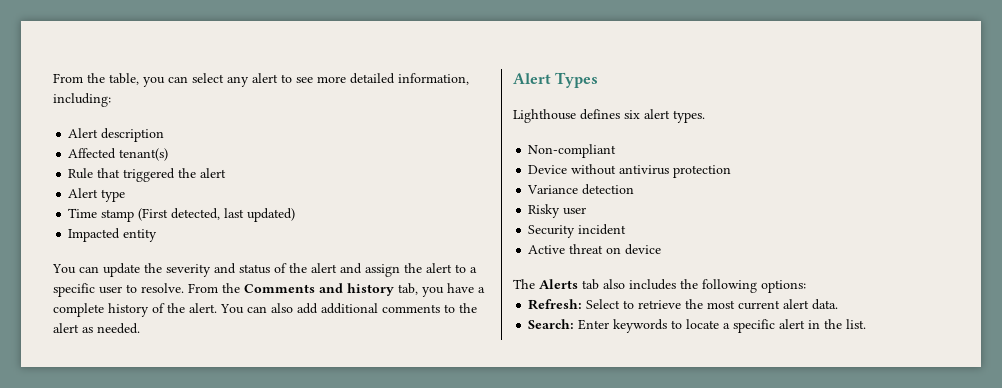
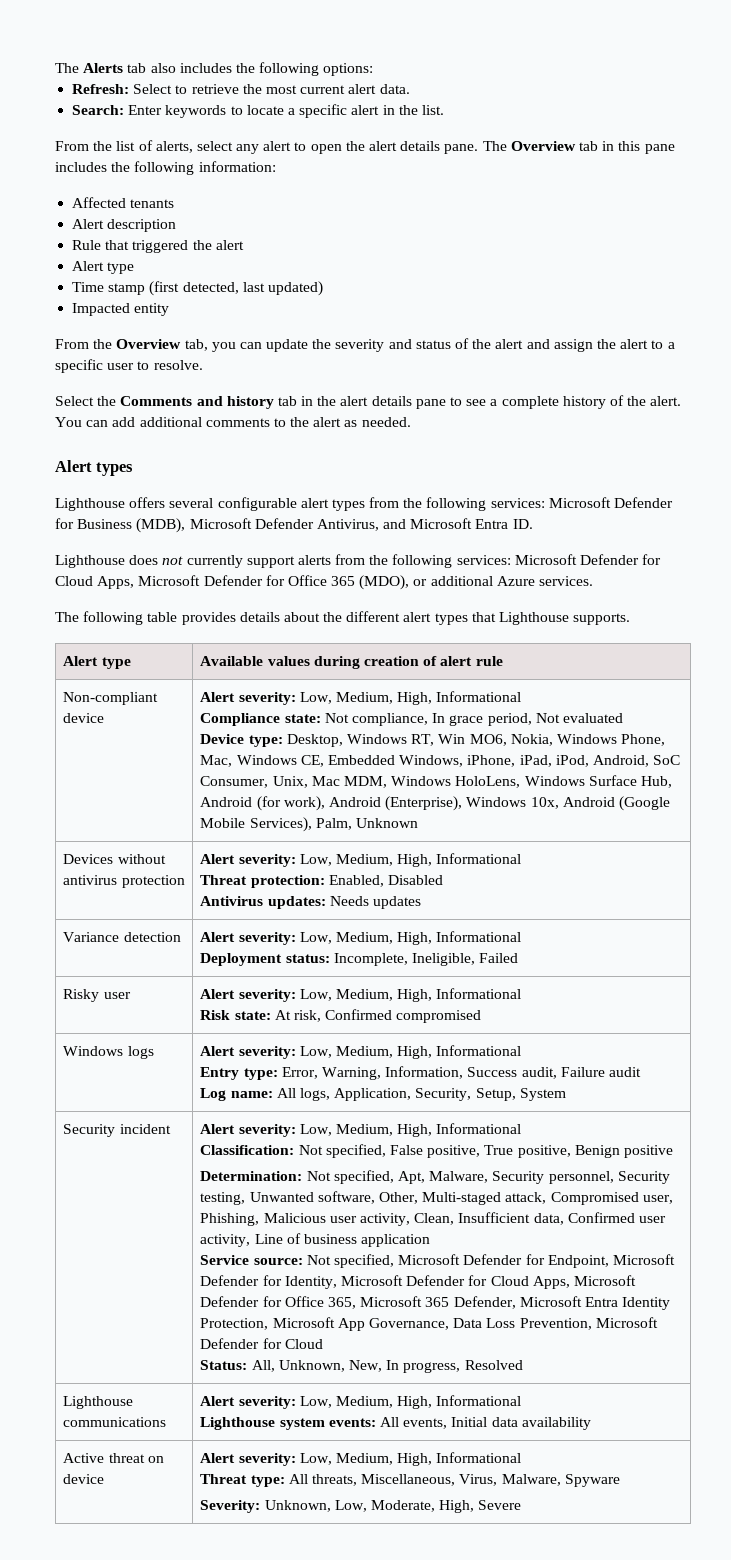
[53,73,469,87] [53,93,111,107] [68,128,165,142] [68,148,169,161] [68,168,227,182] [68,188,126,202] [68,208,296,222] [68,228,158,242] [52,263,477,277] [53,283,485,297] [53,303,477,317] [53,323,140,334] [513,72,599,88] [513,109,705,123] [528,144,617,158] [528,164,732,178] [527,184,635,195] [528,204,587,218] [528,224,627,238] [528,244,662,255] From the table, you can select any alert to see more detailed information, including: // Alert description // Affected tenant(s) // Rule that triggered the alert // Alert type // Time stamp (First detected, last updated) // Impacted entity // You can update the severity and status of the alert and assign the alert to a specific user to resolve. From the Comments and history tab, you have a complete history of the alert. You can also add additional comments to the alert as needed. // Alert Types // Lighthouse defines six alert types. // Non-compliant // Device without antivirus protection // Variance detection // Risky user // Security incident // Active threat on device // -> (55, 68) none
(867, 324) none -> [55,140,675,154] [55,161,276,175] [72,197,175,208] [72,219,177,232] [72,240,244,253] [72,261,135,274] [72,281,323,296] [72,303,170,316] [55,338,675,352] [55,359,203,373] [55,395,682,409] [55,417,411,427] [55,460,134,476] [55,497,674,511] [55,518,533,533] [55,554,662,568] [55,575,594,590] [55,611,631,625] [63,656,131,669] [200,656,503,669] [63,692,159,705] [63,713,105,723] [200,691,522,705] [200,713,623,726] [200,734,666,747] [200,755,681,767] [200,775,672,788] [200,796,670,811] [200,817,418,832] [63,854,166,864] [63,875,185,888] [200,853,522,867] [200,875,443,888] [200,896,421,909] [63,932,181,942] [200,931,522,945] [200,953,519,966] [63,989,131,1002] [200,988,522,1002] [200,1009,482,1023] [63,1046,154,1059] [200,1045,522,1059] [200,1066,641,1080] [200,1088,566,1101] [63,1124,171,1137] [200,1123,522,1137] [200,1144,673,1158] [200,1170,670,1184] [200,1191,673,1205] [200,1212,666,1226] [200,1233,431,1247] [200,1254,675,1268] [200,1275,636,1289] [200,1296,671,1310] [200,1317,658,1331] [200,1338,323,1349] [200,1360,523,1373] [63,1396,134,1409] [63,1417,167,1427] [200,1395,522,1409] [200,1417,591,1430] [63,1453,164,1463] [63,1474,105,1484] [200,1452,522,1466] [200,1474,620,1487] [200,1500,522,1513] // From the list of alerts, select any alert to open the alert details pane. The Overview tab in this pane includes the following information: // Affected tenants // Alert description // Rule that triggered the alert // Alert type // Time stamp (first detected, last updated) // Impacted entity // From the Overview tab, you can update the severity and status of the alert and assign the alert to a specific user to resolve. // Select the Comments and history tab in the alert details pane to see a complete history of the alert. You can add additional comments to the alert as needed. // Alert types // Lighthouse offers several configurable alert types from the following services: Microsoft Defender for Business (MDB), Microsoft Defender Antivirus, and Microsoft Entra ID. // Lighthouse does not currently support alerts from the following services: Microsoft Defender for Cloud Apps, Microsoft Defender for Office 365 (MDO), or additional Azure services. // The following table provides details about the different alert types that Lighthouse supports. // Alert type | Available values during creation of alert rule // Non-compliant device | Alert severity: Low, Medium, High, Informational // Compliance state: Not compliance, In grace period, Not evaluated // Device type: Desktop, Windows RT, Win MO6, Nokia, Windows Phone, Mac, Windows CE, Embedded Windows, iPhone, iPad, iPod, Android, SoC Consumer, Unix, Mac MDM, Windows HoloLens, Windows Surface Hub, Android (for work), Android (Enterprise), Windows 10x, Android (Google Mobile Services), Palm, Unknown // Devices without antivirus protection | Alert severity: Low, Medium, High, Informational // Threat protection: Enabled, Disabled // Antivirus updates: Needs updates // Variance detection | Alert severity: Low, Medium, High, Informational // Deployment status: Incomplete, Ineligible, Failed // Risky user | Alert severity: Low, Medium, High, Informational // Risk state: At risk, Confirmed compromised // Windows logs | Alert severity: Low, Medium, High, Informational // Entry type: Error, Warning, Information, Success audit, Failure audit // Log name: All logs, Application, Security, Setup, System // Security incident | Alert severity: Low, Medium, High, Informational // Classification: Not specified, False positive, True positive, Benign positive // Determination: Not specified, Apt, Malware, Security personnel, Security testing, Unwanted software, Other, Multi-staged attack, Compromised user, Phishing, Malicious user activity, Clean, Insufficient data, Confirmed user activity, Line of business application // Service source: Not specified, Microsoft Defender for Endpoint, Microsoft Defender for Identity, Microsoft Defender for Cloud Apps, Microsoft Defender for Office 365, Microsoft 365 Defender, Microsoft Entra Identity Protection, Microsoft App Governance, Data Loss Prevention, Microsoft Defender for Cloud // Status: All, Unknown, New, In progress, Resolved // Lighthouse communications | Alert severity: Low, Medium, High, Informational // Lighthouse system events: All events, Initial data availability // Active threat on device | Alert severity: Low, Medium, High, Informational // Threat type: All threats, Miscellaneous, Virus, Malware, Spyware // Severity: Unknown, Low, Moderate, High, Severe

